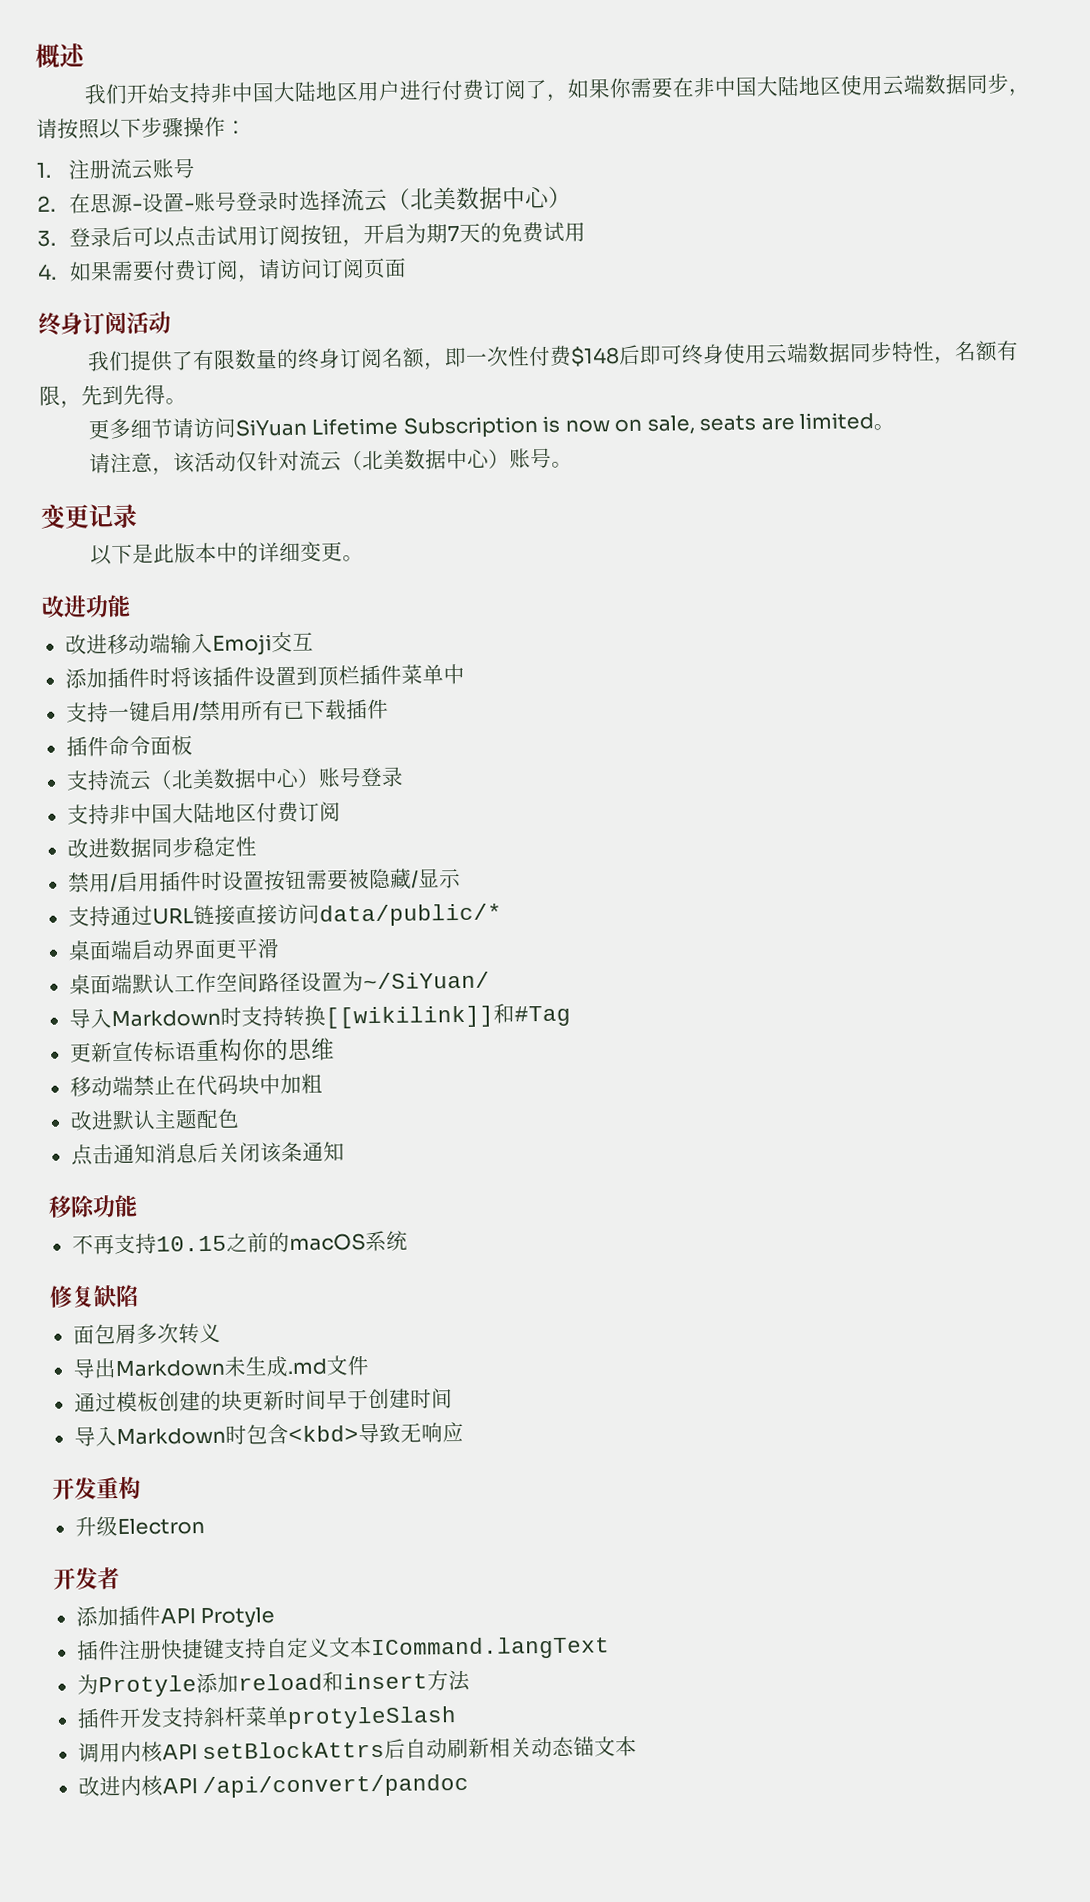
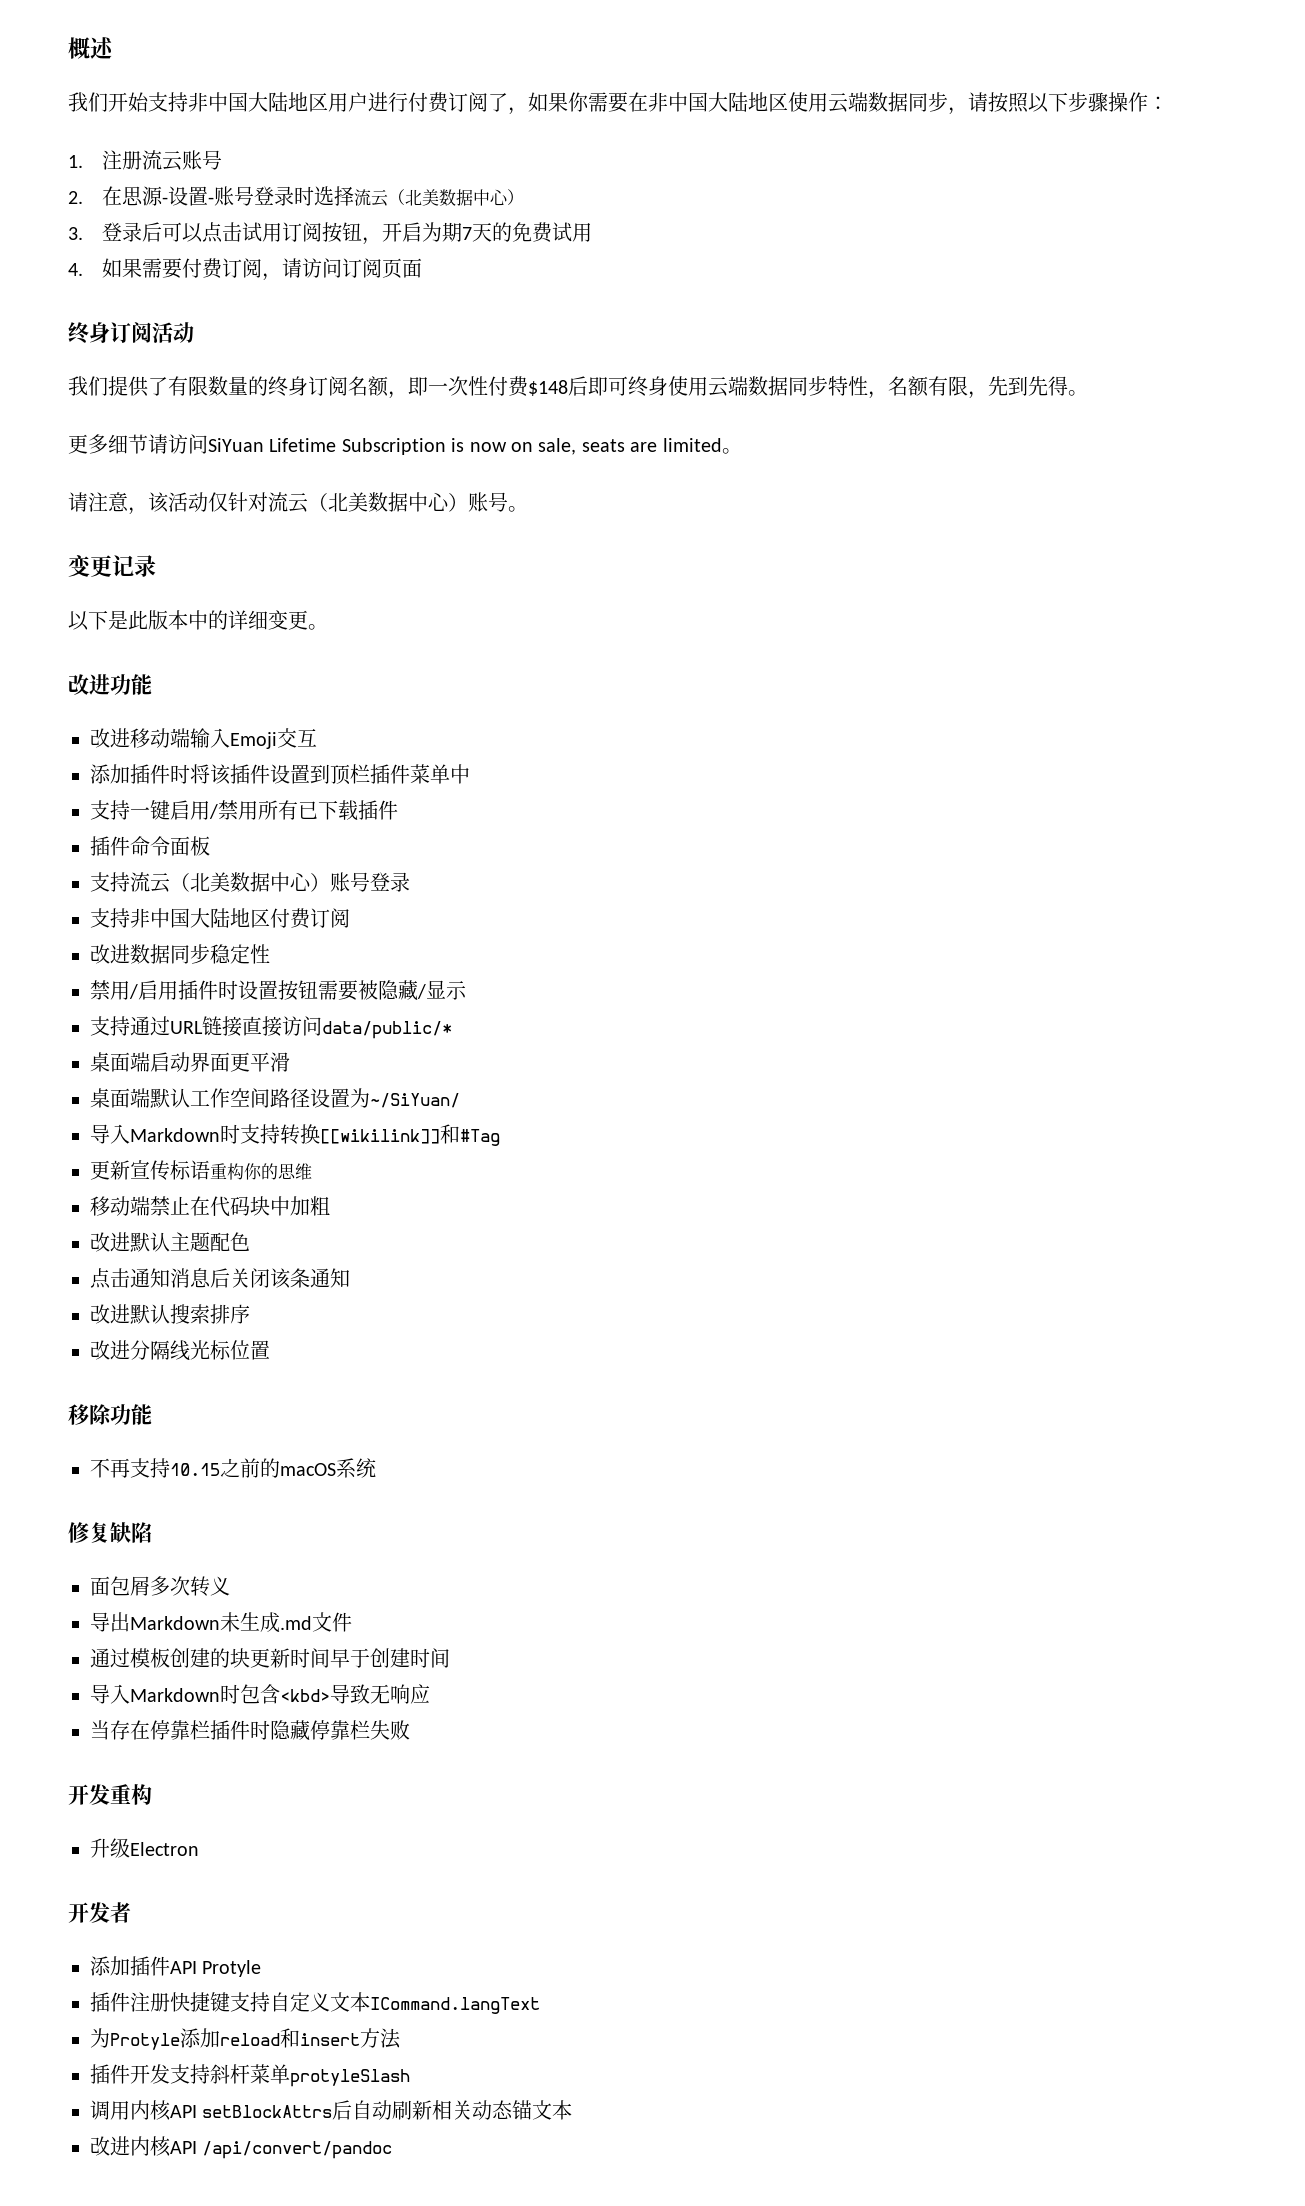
(345, 1151) none -> [90,1304,250,1324] [90,1340,270,1361] // 改进默认搜索排序 // 改进分隔线光标位置
(464, 1432) none -> [90,1720,410,1741] // 当存在停靠栏插件时隐藏停靠栏失败

